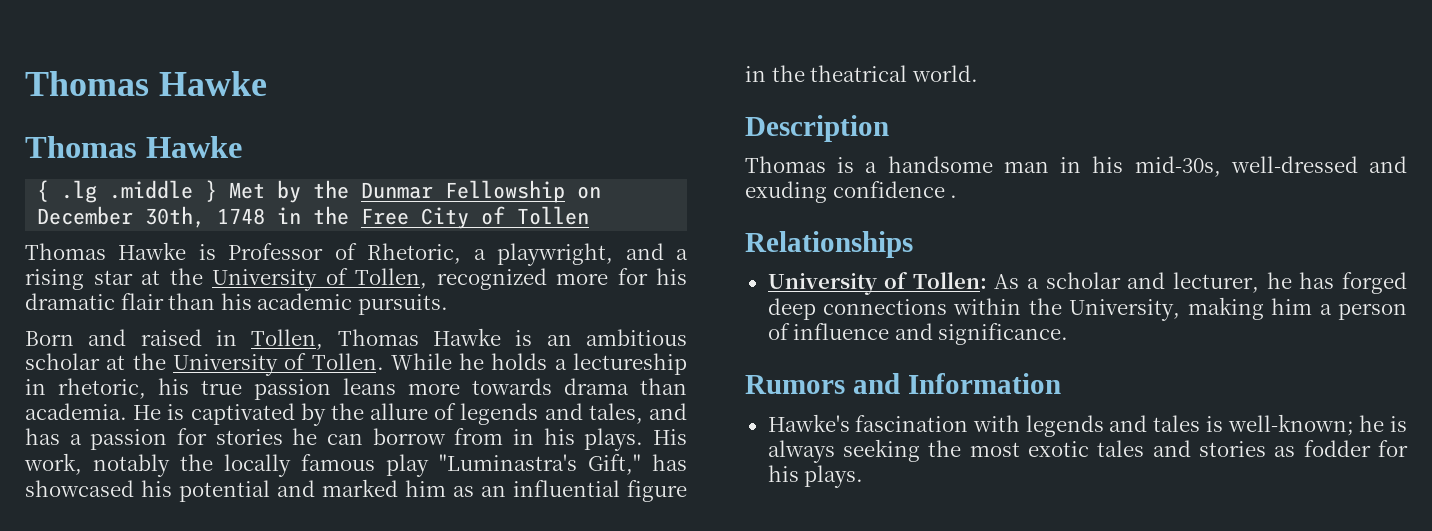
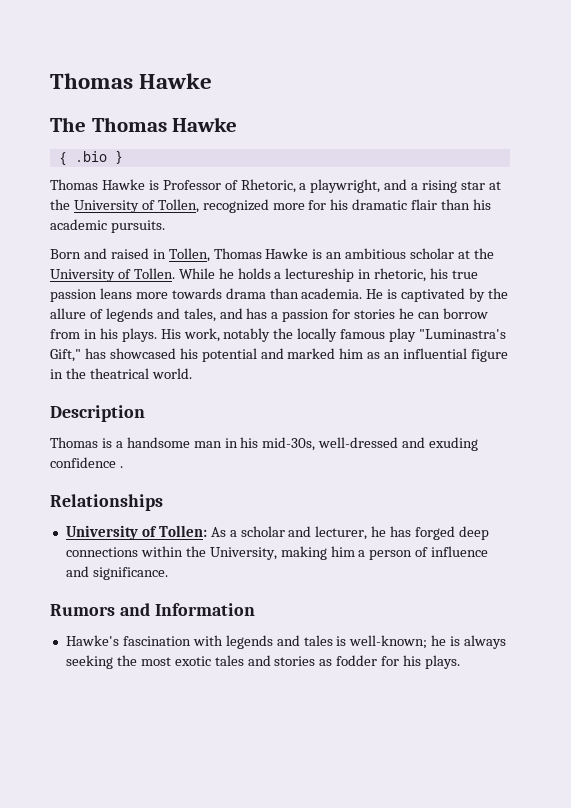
[25,71,267,96] Thomas Hawke // -> [50,73,213,89] [50,117,86,132] Thomas Hawke // The
[61,180,194,203] .lg .middle -> [74,151,107,162] .bio
[229,180,602,203] [37,206,590,229] Met by the Dunmar Fellowship on December 30th, 1748 in the Free City of Tollen -> (123, 157) none

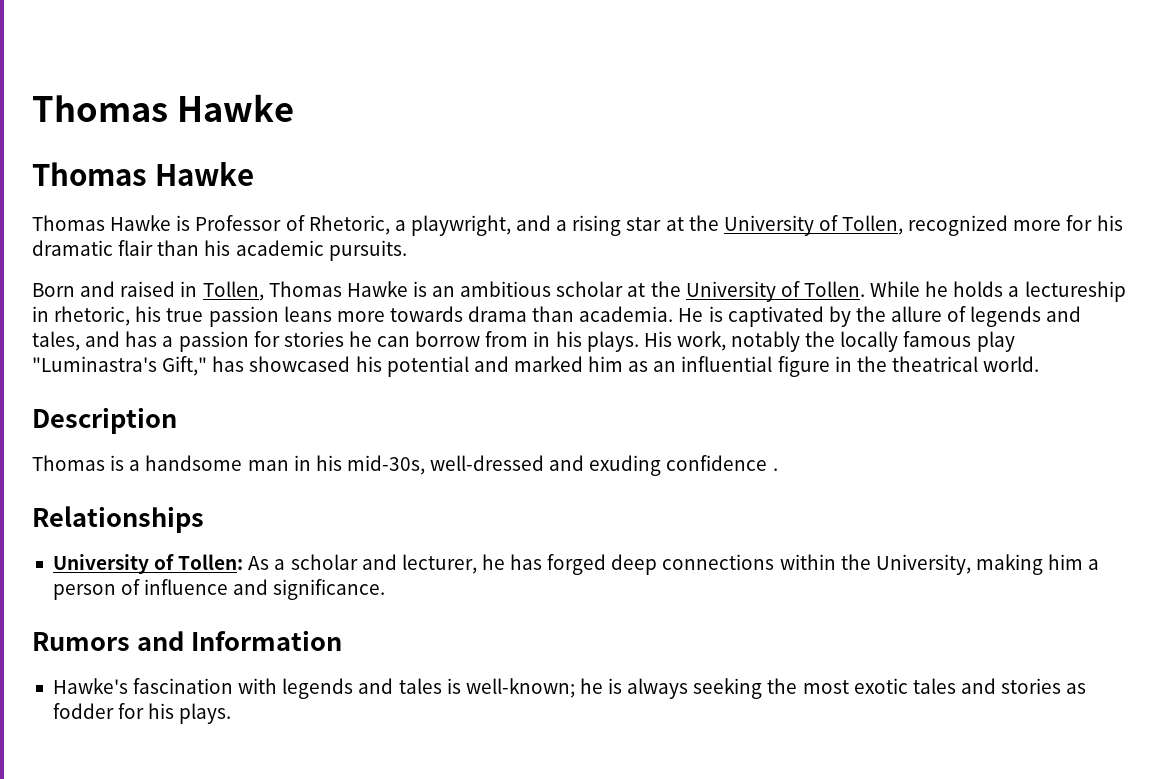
[50,73,213,89] [50,117,238,132] [58,150,123,166] Thomas Hawke // The Thomas Hawke // { .bio } -> [32,94,295,122] [32,161,254,186] Thomas Hawke // Thomas Hawke

